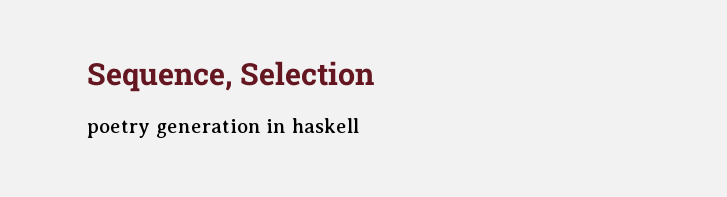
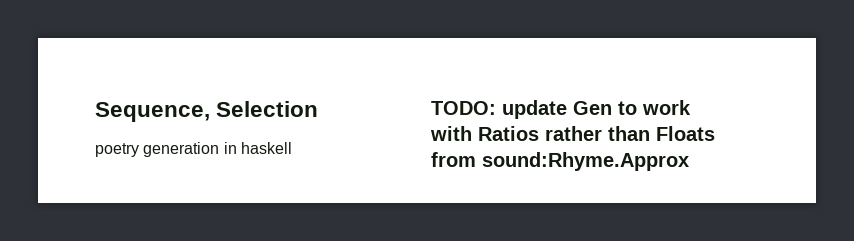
(359, 125) none -> [431,100,691,119] [430,126,715,141] [431,152,689,171] // TODO: update Gen to work with Ratios rather than Floats from sound:Rhyme.Approx

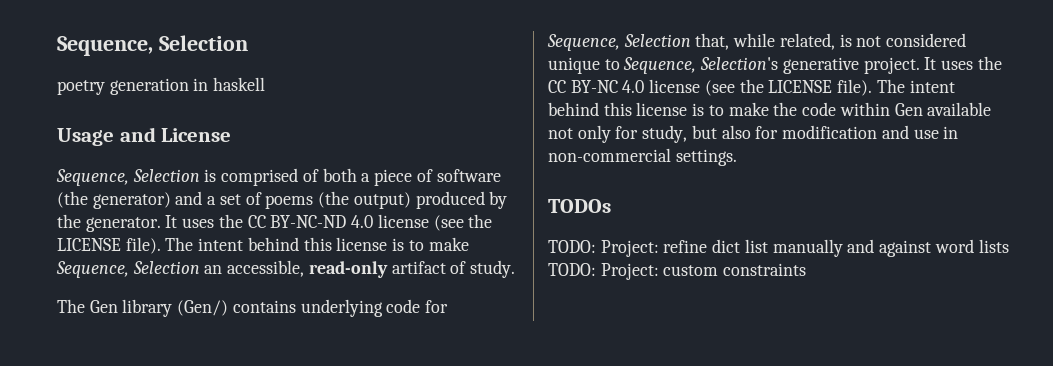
[431,100,691,119] [430,126,715,141] [431,152,689,171] TODO: update Gen to work with Ratios rather than Floats from sound:Rhyme.Approx -> [57,127,232,146] [56,168,501,186] [57,191,508,209] [57,214,493,232] [57,237,469,254] [56,260,516,278] [57,299,449,317] [547,33,967,51] [548,56,1002,74] [548,79,955,96] [548,102,992,116] [548,125,959,143] [548,148,737,166] [548,199,611,213] [548,239,1009,257] [548,263,807,280] Usage and License // Sequence, Selection is comprised of both a piece of software (the generator) and a set of poems (the output) produced by the generator. It uses the CC BY-NC-ND 4.0 license (see the LICENSE file). The intent behind this license is to make Sequence, Selection an accessible, read-only artifact of study. // The Gen library (Gen/) contains underlying code for Sequence, Selection that, while related, is not considered unique to Sequence, Selection's generative project. It uses the CC BY-NC 4.0 license (see the LICENSE file). The intent behind this license is to make the code within Gen available not only for study, but also for modification and use in non-commercial settings. // TODOs // TODO: Project: refine dict list manually and against word lists TODO: Project: custom constraints

